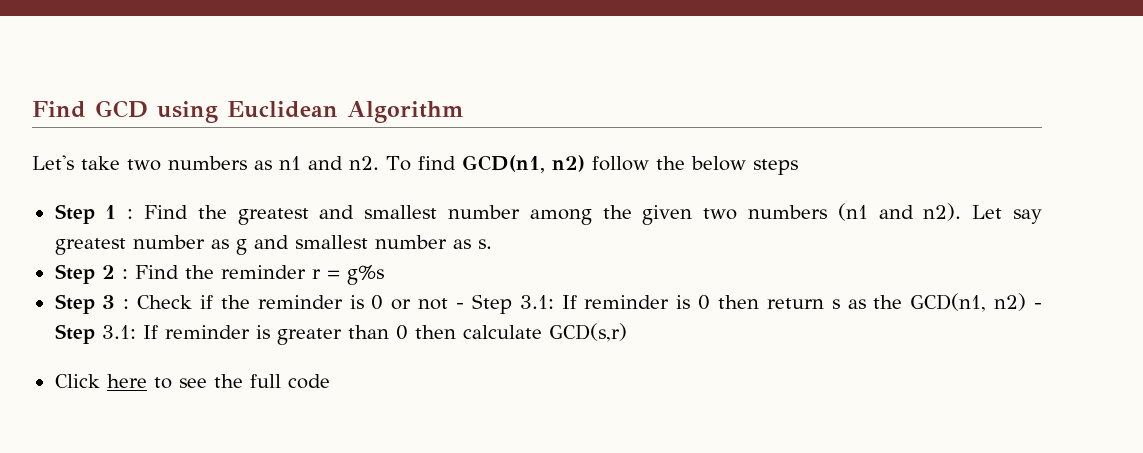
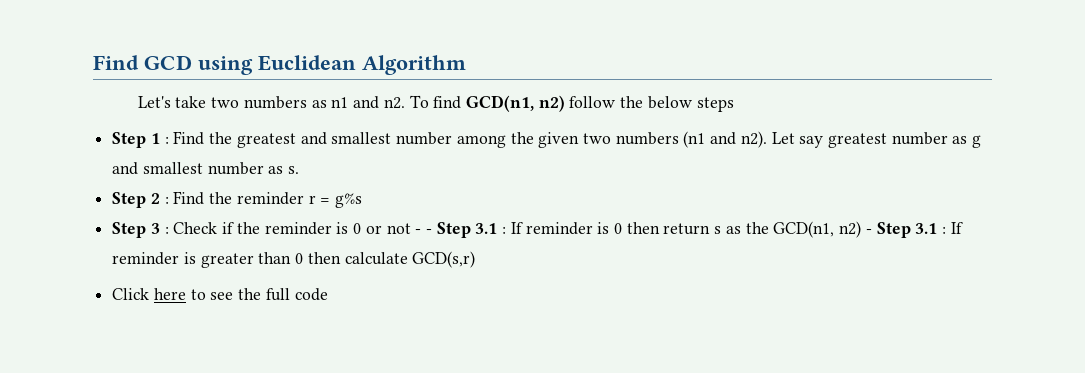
[471,294,554,314] Step 3.1: -> [425,222,507,238] - Step 3.1 :
[101,325,136,339] 3.1: -> [915,223,947,234] 3.1 :

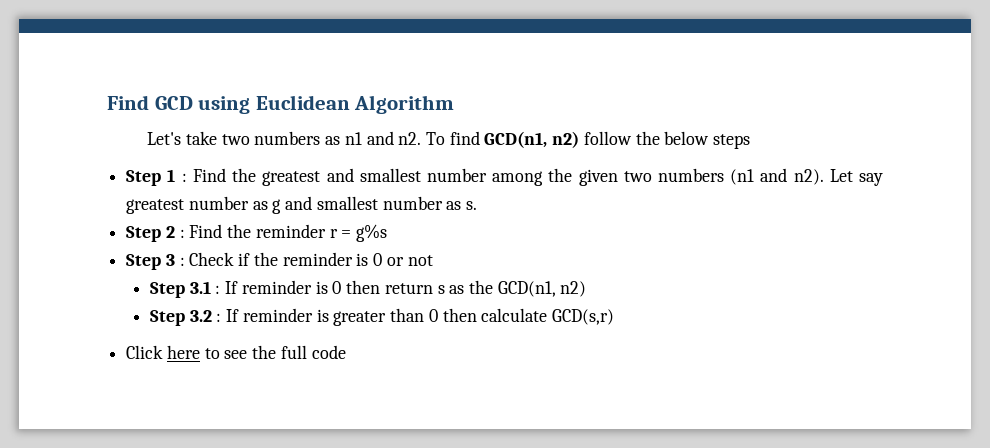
[415,229,432,234] - - -> (433, 260) //
[865,222,938,238] - Step 3.1 -> [149,310,212,326] // Step 3.2

